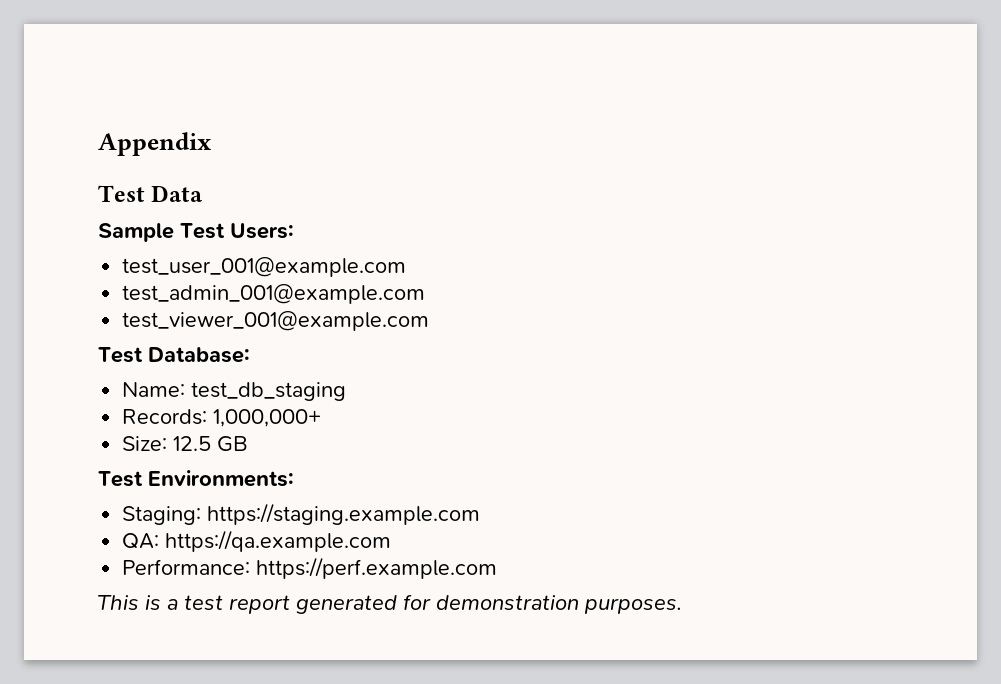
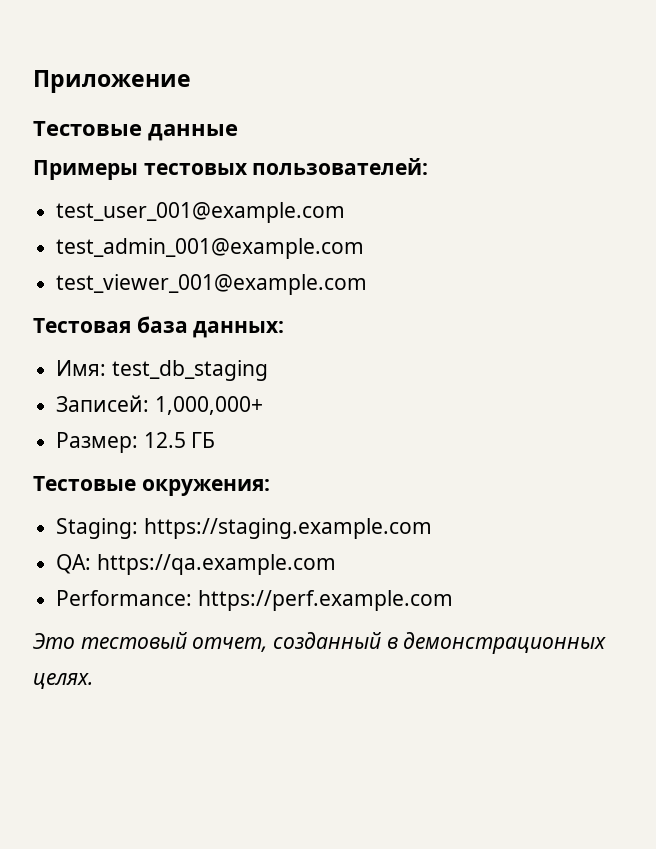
[98,132,212,156] [98,185,204,202] [98,223,294,242] Appendix // Test Data // Sample Test Users: -> [33,70,191,93] [33,121,238,141] [33,158,429,180] Приложение // Тестовые данные // Примеры тестовых пользователей:
[98,347,250,363] [122,382,186,397] Test Database: // Name: -> [33,316,285,338] [56,360,107,376] Тестовая база данных: // Имя:
[122,409,208,425] Records: -> [56,395,150,412] Записей:
[122,436,249,452] [98,470,294,487] Size: 12.5 GB // Test Environments: -> [56,432,216,453] [33,476,270,496] Размер: 12.5 ГБ // Тестовые окружения:
[98,594,682,614] This is a test report generated for demonstration purposes. -> [33,632,607,654] [33,673,93,689] Это тестовый отчет, созданный в демонстрационных целях.

